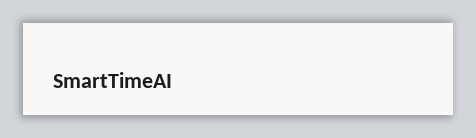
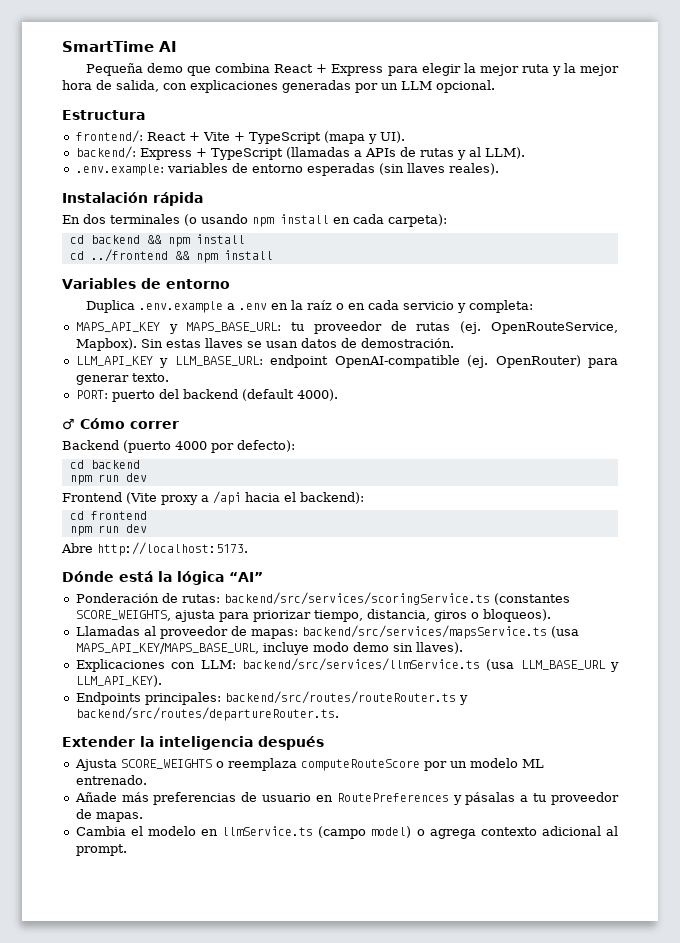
[53,72,172,88] SmartTimeAI -> [62,41,177,52] [86,63,620,76] [62,80,495,93] [62,110,145,120] [75,130,405,144] [75,146,525,160] [75,163,499,176] [62,192,203,206] [62,214,447,227] [69,234,245,247] [69,249,273,263] [62,278,230,289] [86,300,534,313] [75,321,618,334] [75,338,454,351] [75,355,618,368] [75,373,169,385] [75,389,338,402] [62,418,179,430] [62,440,295,453] [69,460,140,469] [69,473,147,485] [62,491,364,505] [69,511,147,520] [69,524,147,536] [61,542,248,556] [62,571,263,585] [75,592,570,605] [75,609,551,622] [75,625,579,639] [75,642,463,655] [75,658,619,672] [75,675,162,687] [75,691,468,705] [75,707,339,721] [62,736,324,750] [74,758,544,771] [75,775,147,785] [74,792,619,805] [75,809,143,822] [75,826,619,839] [75,844,127,856] SmartTime AI // Pequeña demo que combina React + Express para elegir la mejor ruta y la mejor hora de salida, con explicaciones generadas por un LLM opcional. // Estructura // frontend/: React + Vite + TypeScript (mapa y UI). // backend/: Express + TypeScript (llamadas a APIs de rutas y al LLM). // .env.example: variables de entorno esperadas (sin llaves reales). // Instalación rápida // En dos terminales (o usando npm install en cada carpeta): // cd backend && npm install // cd ../frontend && npm install // Variables de entorno // Duplica .env.example a .env en la raíz o en cada servicio y completa: // MAPS_API_KEY y MAPS_BASE_URL: tu proveedor de rutas (ej. OpenRouteService, Mapbox). Sin estas llaves se usan datos de demostración. // LLM_API_KEY y LLM_BASE_URL: endpoint OpenAI-compatible (ej. OpenRouter) para generar texto. // PORT: puerto del backend (default 4000). // ♂ Cómo correr // Backend (puerto 4000 por defecto): // cd backend // npm run dev // Frontend (Vite proxy a /api hacia el backend): // cd frontend // npm run dev // Abre http://localhost:5173. // Dónde está la lógica “AI” // Ponderación de rutas: backend/src/services/scoringService.ts (constantes SCORE_WEIGHTS, ajusta para priorizar tiempo, distancia, giros o bloqueos). // Llamadas al proveedor de mapas: backend/src/services/mapsService.ts (usa MAPS_API_KEY/MAPS_BASE_URL, incluye modo demo sin llaves). // Explicaciones con LLM: backend/src/services/llmService.ts (usa LLM_BASE_URL y LLM_API_KEY). // Endpoints principales: backend/src/routes/routeRouter.ts y backend/src/routes/departureRouter.ts. // Extender la inteligencia después // Ajusta SCORE_WEIGHTS o reemplaza computeRouteScore por un modelo ML entrenado. // Añade más preferencias de usuario en RoutePreferences y pásalas a tu proveedor de mapas. // Cambia el modelo en llmService.ts (campo model) o agrega contexto adicional al prompt.

